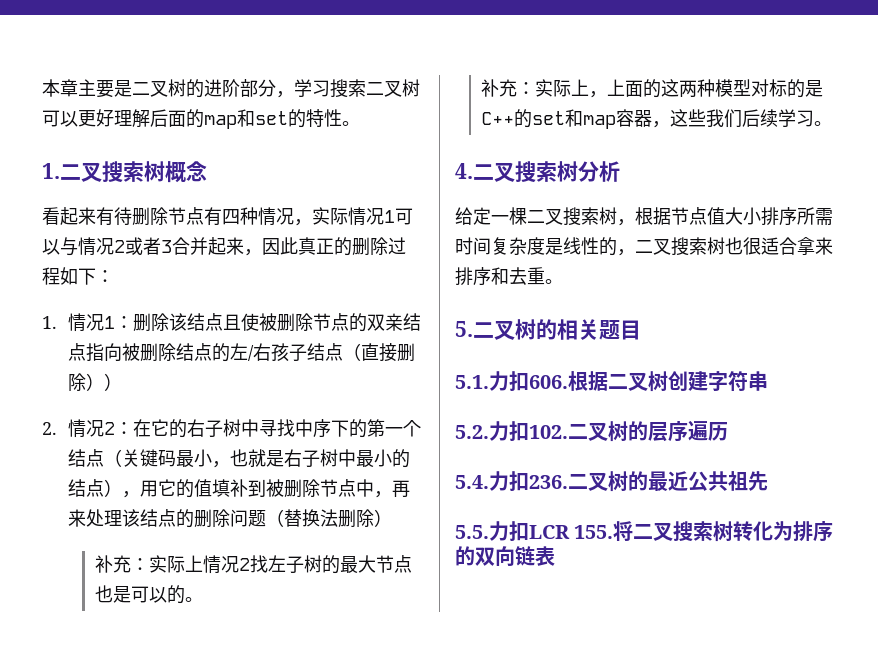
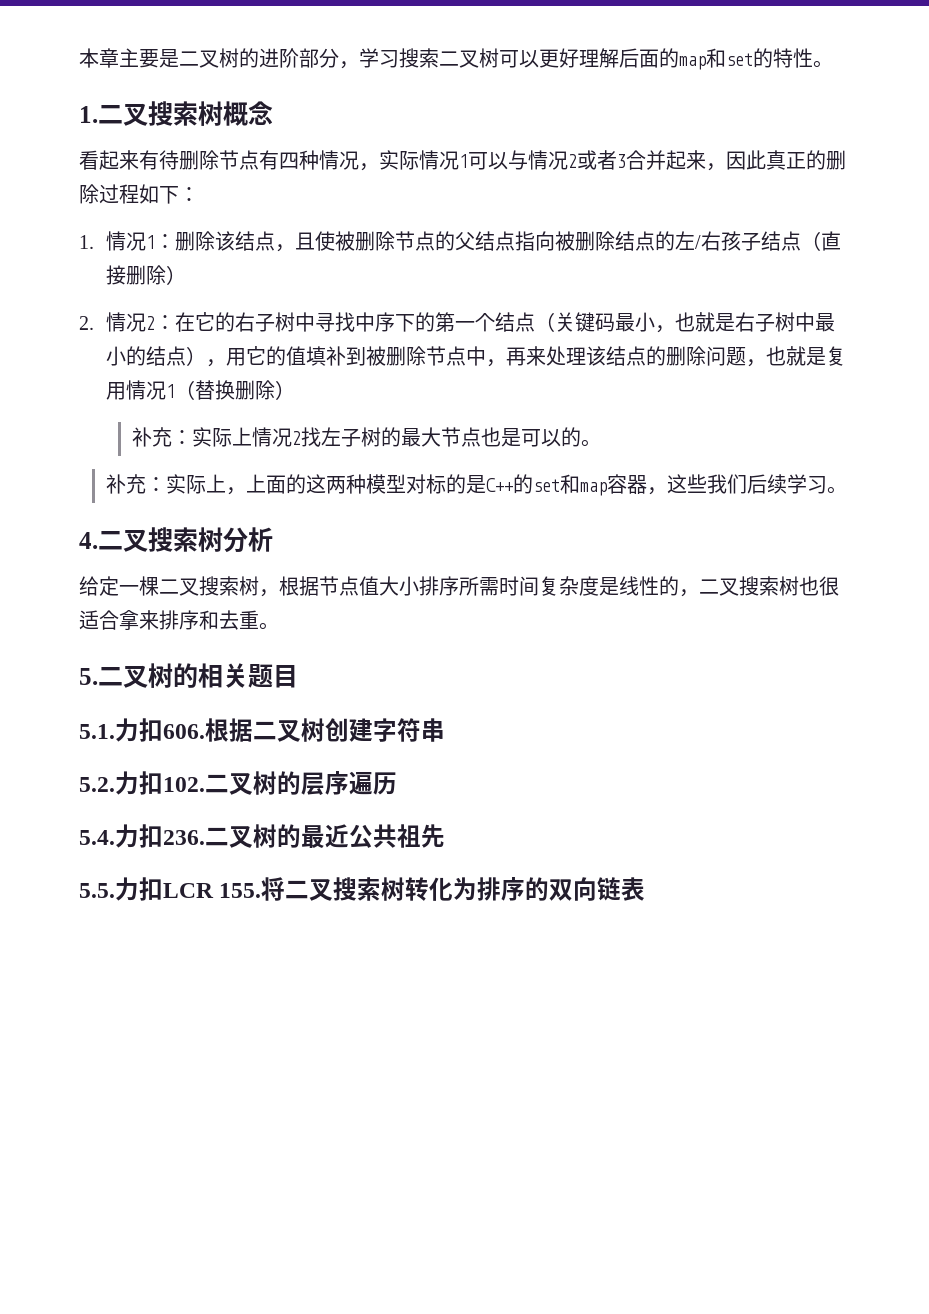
(224, 322) none -> [274,244,295,252] ，
[367,313,404,331] 双亲 -> [454,232,475,251] 父
[104,373,123,391] ） -> (186, 275) none
[266,509,339,527] （替换法 -> [745,346,846,367] [105,380,235,400] ，也就是复用情况1（替换

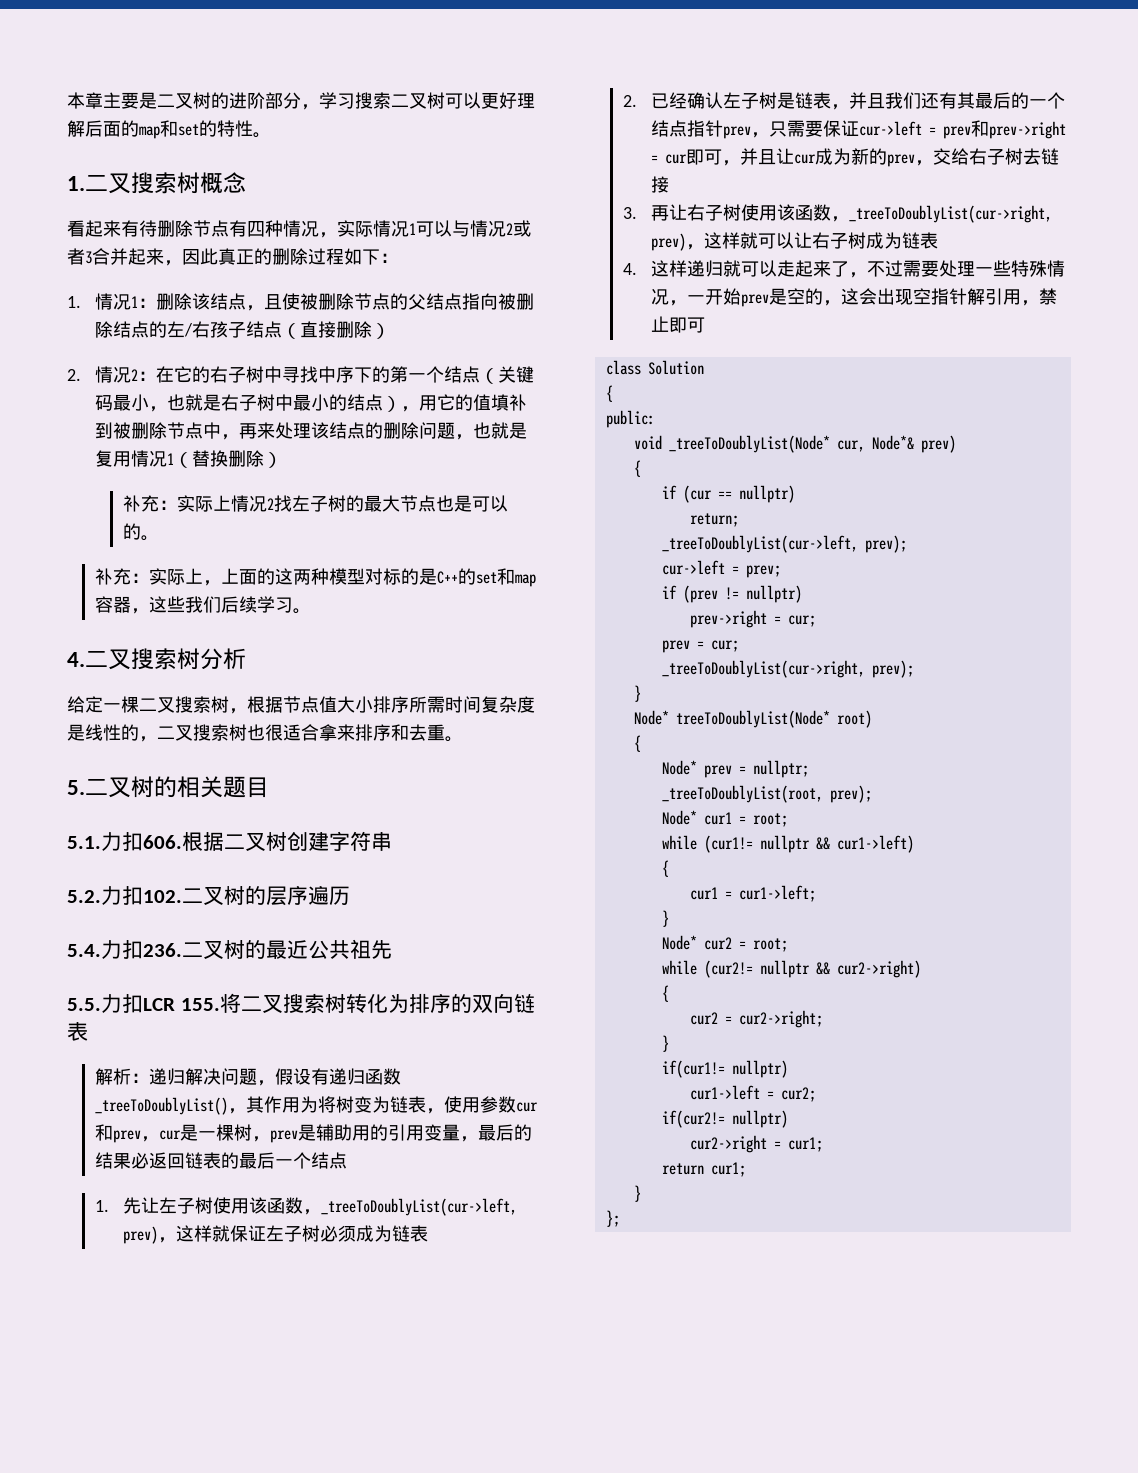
(646, 889) none -> [94,1068,401,1086] [94,1096,538,1115] [94,1124,532,1143] [94,1152,347,1169] [94,1197,517,1216] [122,1225,428,1244] [622,92,1065,110] [650,120,1066,139] [650,148,1059,167] [650,176,669,193] [622,204,1052,223] [650,232,938,251] [622,260,1065,278] [650,288,1057,307] [650,316,705,333] [605,360,704,375] [605,385,613,402] [605,410,655,428] [633,435,956,453] [633,460,641,477] [661,485,795,503] [689,513,739,527] [661,535,907,553] [661,560,781,578] [661,585,802,603] [689,610,816,628] [661,640,739,653] [661,660,914,678] [633,685,641,702] [633,710,872,728] [633,735,641,752] [661,760,809,778] [661,785,872,803] [661,810,788,827] [661,835,914,853] [661,860,669,877] [689,885,816,902] [661,910,669,927] [661,935,788,952] [661,960,921,978] [661,985,669,1002] [689,1010,823,1028] [661,1035,669,1052] [661,1060,788,1078] [689,1085,816,1102] [661,1110,788,1128] [689,1135,823,1153] [661,1162,746,1177] [633,1185,641,1202] [605,1210,620,1227] // 解析：递归解决问题，假设有递归函数_treeToDoublyList()，其作用为将树变为链表，使用参数cur和prev，cur是一棵树，prev是辅助用的引用变量，最后的结果必返回链表的最后一个结点 // 1.先让左子树使用该函数，_treeToDoublyList(cur->left, prev)，这样就保证左子树必须成为链表 // 2.已经确认左子树是链表，并且我们还有其最后的一个结点指针prev，只需要保证cur->left = prev和prev->right = cur即可，并且让cur成为新的prev，交给右子树去链接 // 3.再让右子树使用该函数，_treeToDoublyList(cur->right, prev)，这样就可以让右子树成为链表 // 4.这样递归就可以走起来了，不过需要处理一些特殊情况，一开始prev是空的，这会出现空指针解引用，禁止即可 // class Solution // { // public: // void _treeToDoublyList(Node* cur, Node*& prev) // { // if (cur == nullptr) // return; // _treeToDoublyList(cur->left, prev); // cur->left = prev; // if (prev != nullptr) // prev->right = cur; // prev = cur; // _treeToDoublyList(cur->right, prev); // } // Node* treeToDoublyList(Node* root) // { // Node* prev = nullptr; // _treeToDoublyList(root, prev); // Node* cur1 = root; // while (cur1!= nullptr && cur1->left) // { // cur1 = cur1->left; // } // Node* cur2 = root; // while (cur2!= nullptr && cur2->right) // { // cur2 = cur2->right; // } // if(cur1!= nullptr) // cur1->left = cur2; // if(cur2!= nullptr) // cur2->right = cur1; // return cur1; // } // };

